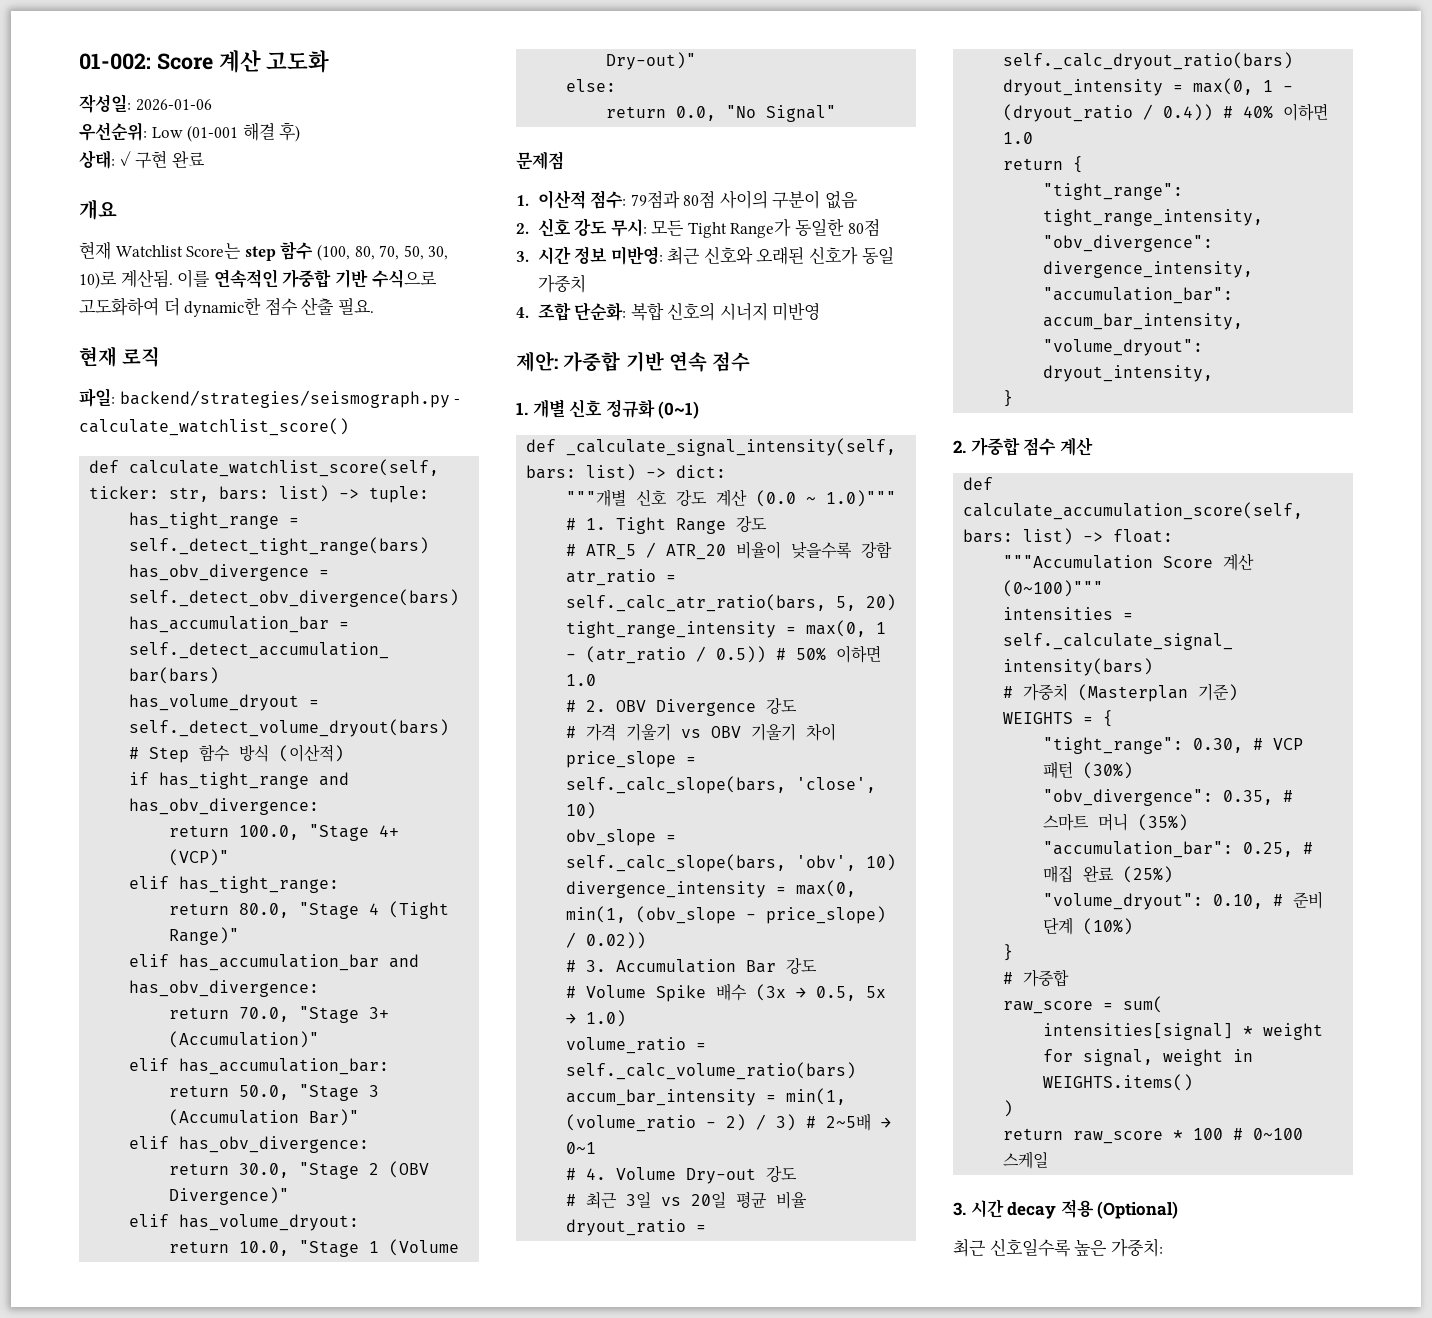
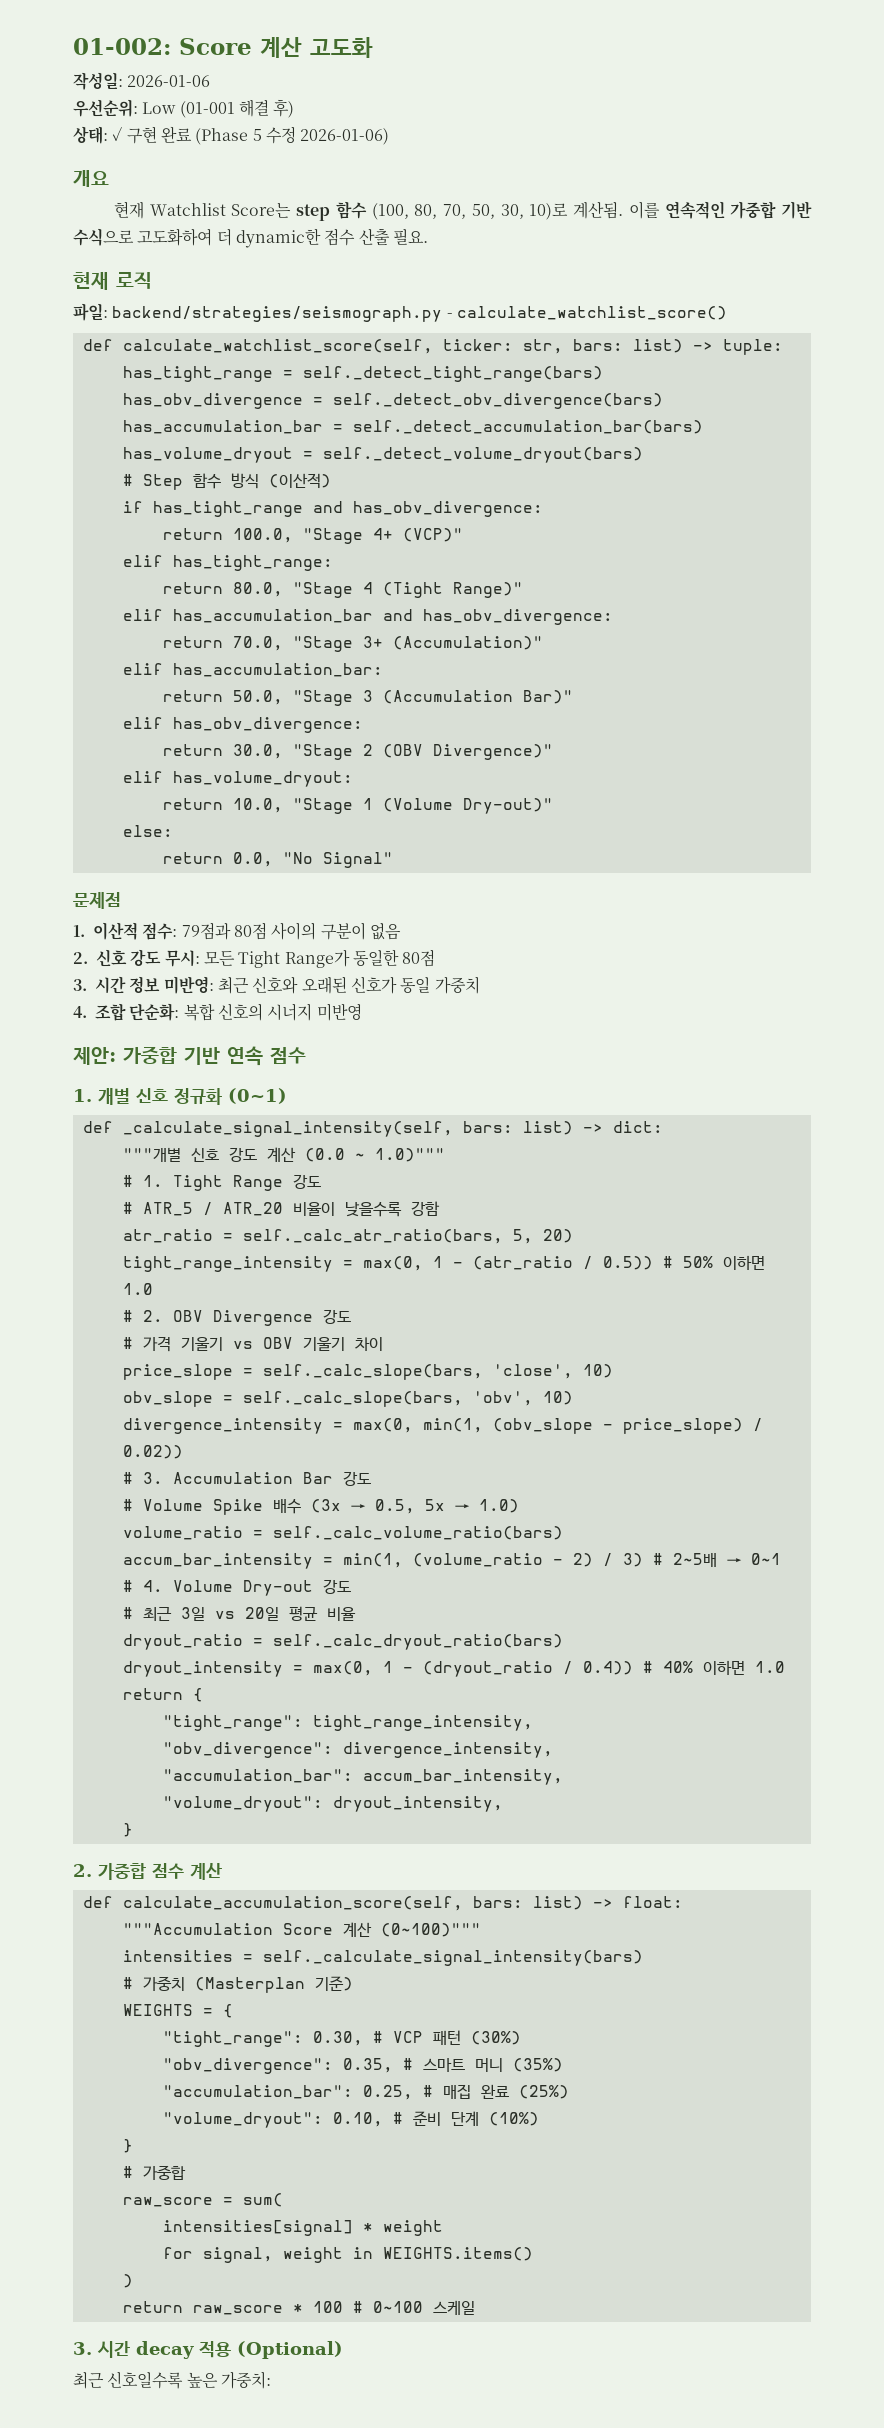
(205, 159) none -> [195,126,390,145] (Phase 5 수정 2026-01-06)

